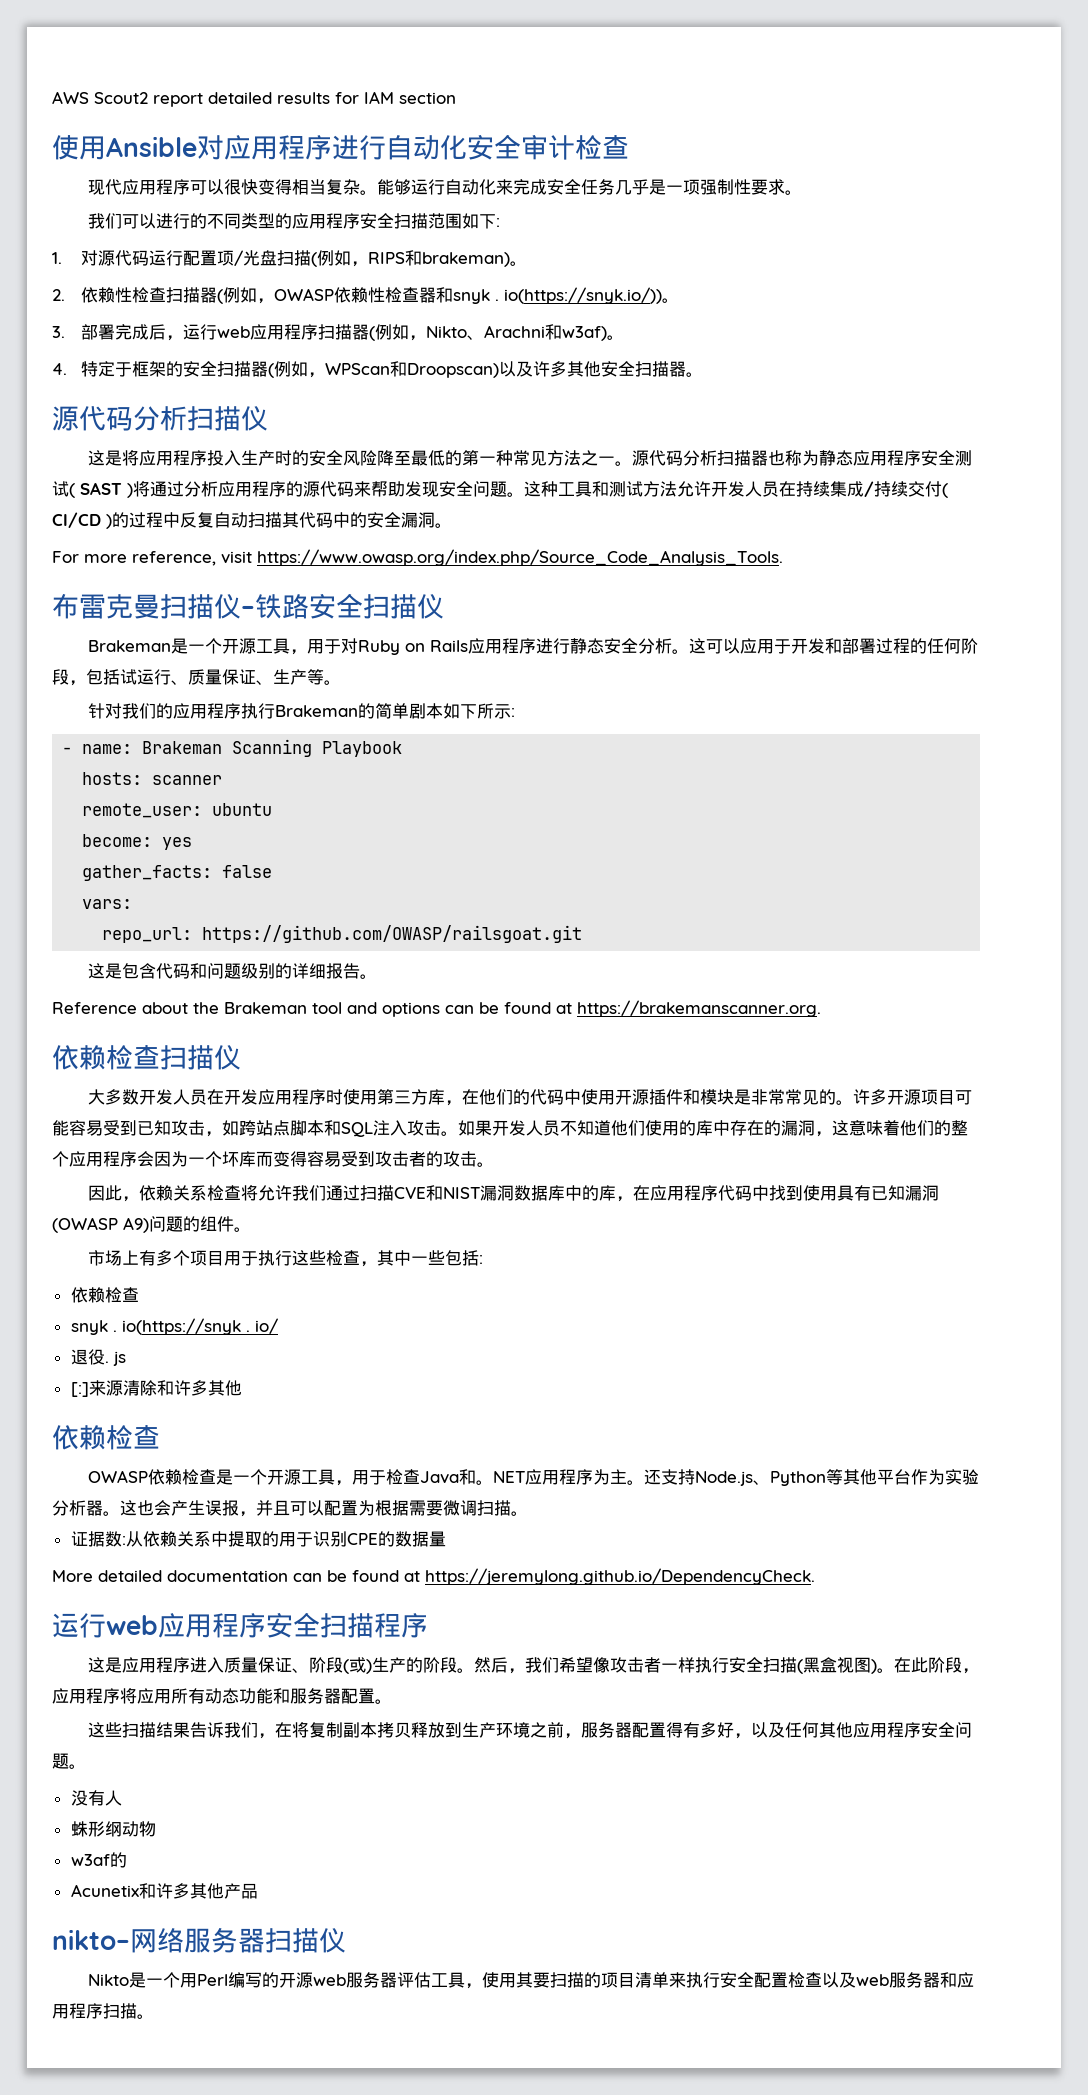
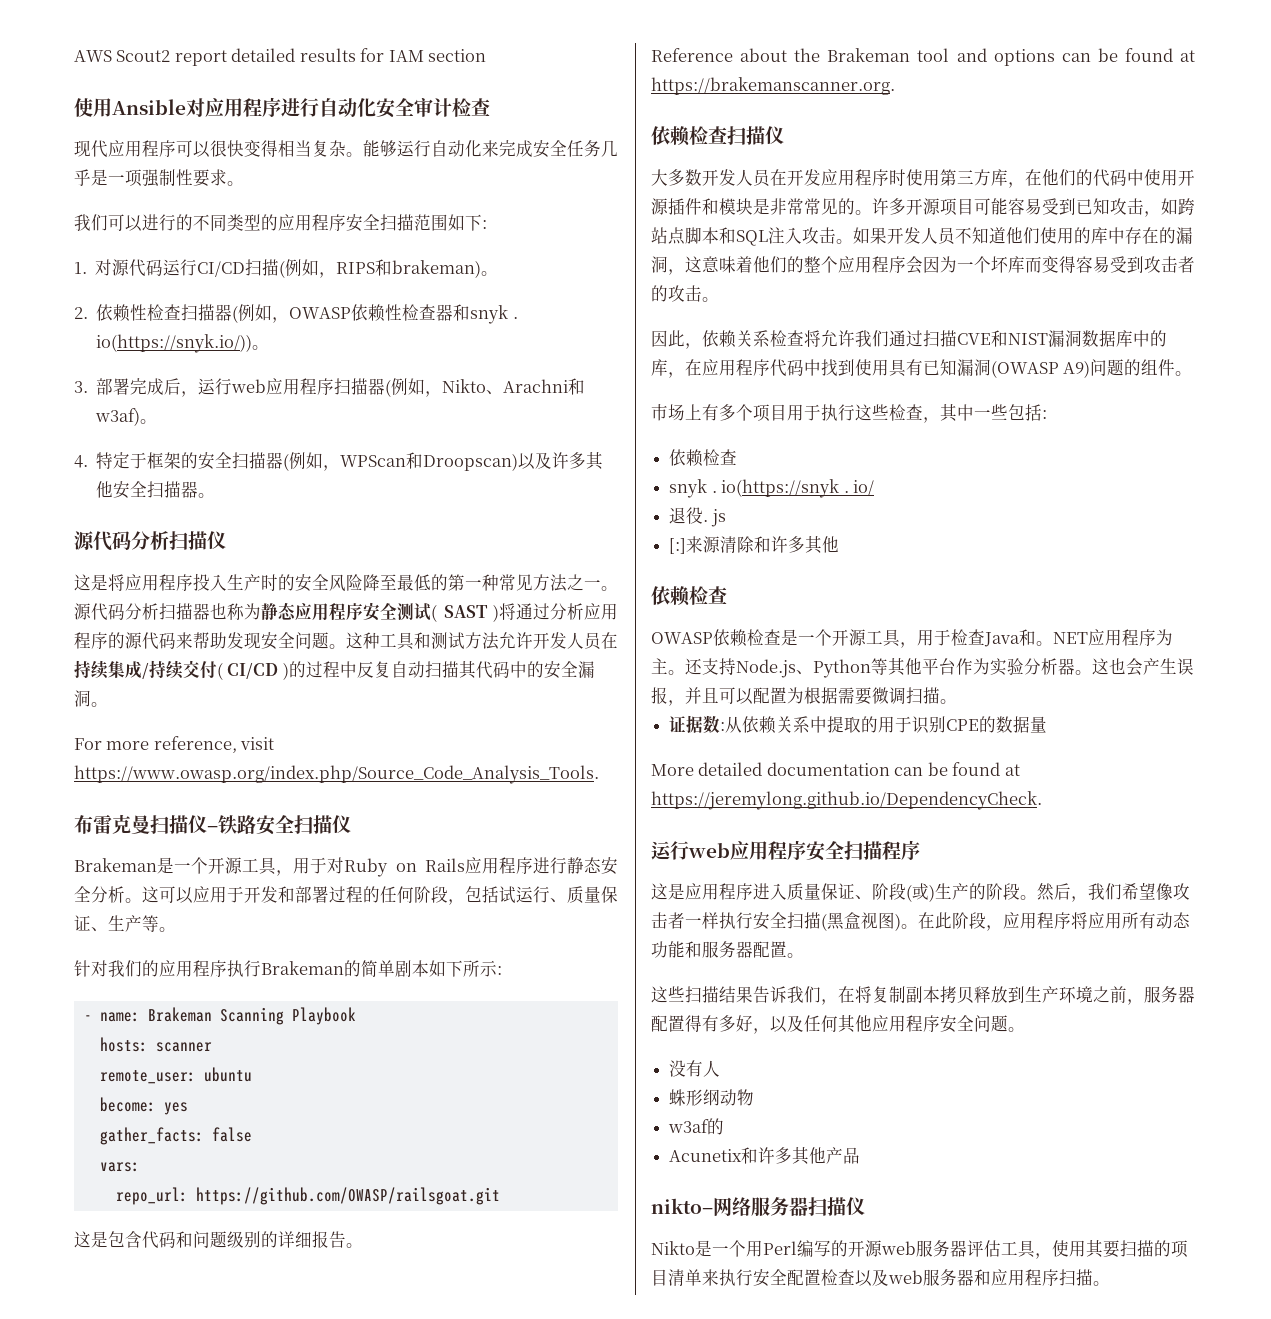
[183,250,278,266] 配置项/光盘 -> [197,261,246,277] CI/CD

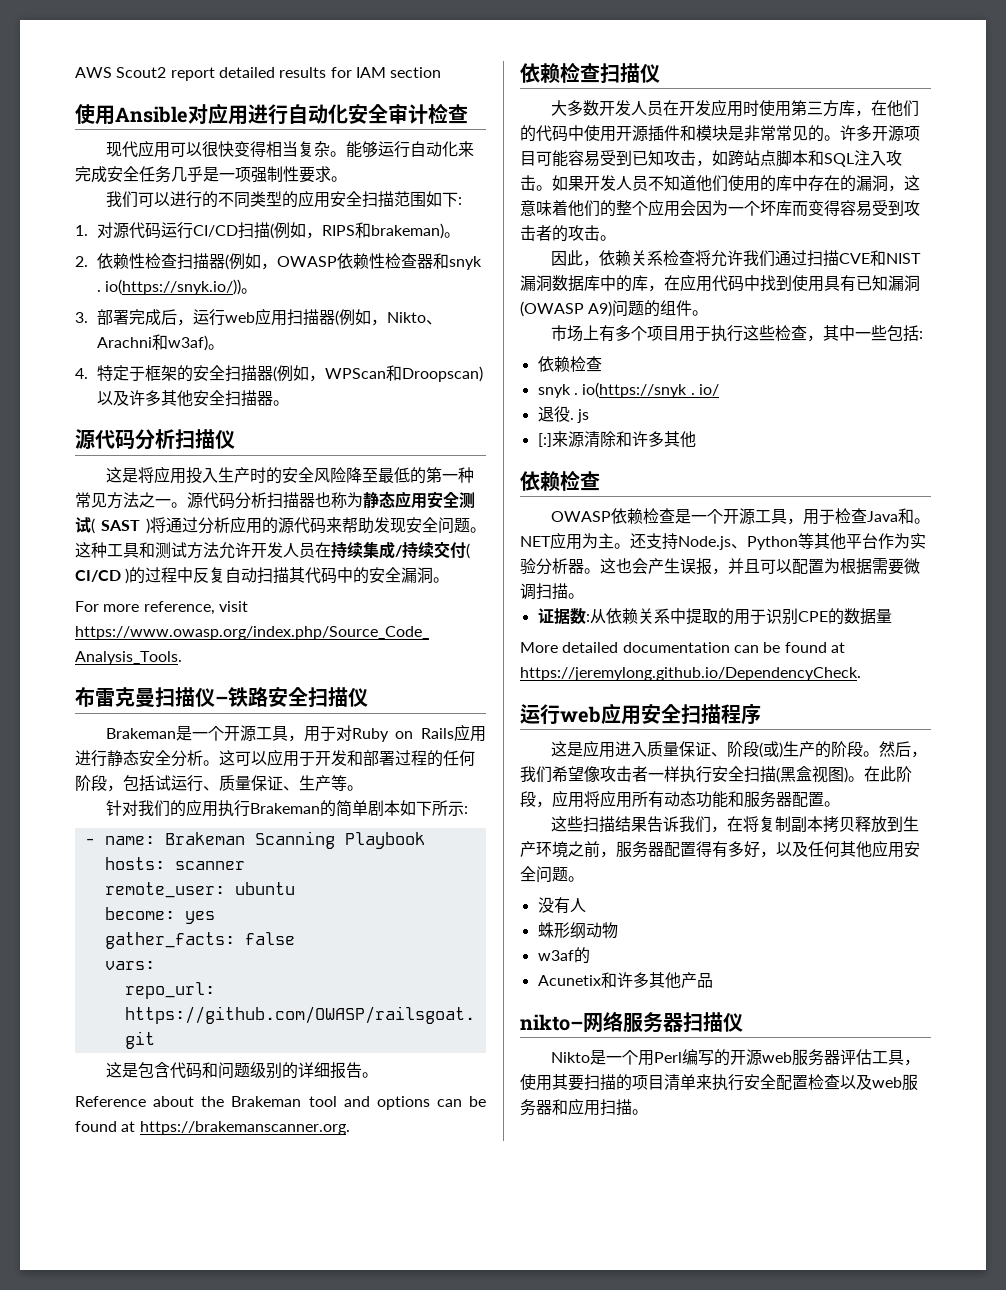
[243,97,281,117] 程序 -> (248, 115) none
[142,140,176,157] 程序 -> (170, 150) none
[312,214,346,231] 程序 -> (330, 200) none
[300,378,335,395] 程序 -> (287, 318) none
[159,574,193,591] 程序 -> (186, 476) none
[329,603,363,620] 程序 -> (427, 501) none
[74,632,108,649] 程序 -> (262, 526) none
[499,857,533,874] 程序 -> (487, 734) none
[193,960,227,977] 程序 -> (218, 809) none
[855,169,889,186] 程序 -> (743, 109) none
[872,256,906,273] 程序 -> (680, 209) none
[736,359,770,376] 程序 -> (712, 284) none
[1122,629,1156,646] 程序 -> (582, 542) none
[768,840,806,860] 程序 -> (641, 715) none
[719,883,753,900] 程序 -> (615, 750) none
[1037,912,1071,929] 程序 -> (584, 800) none
[906,1015,940,1032] 程序 -> (904, 850) none
[1025,1269,1059,1286] 程序 -> (600, 1108) none

